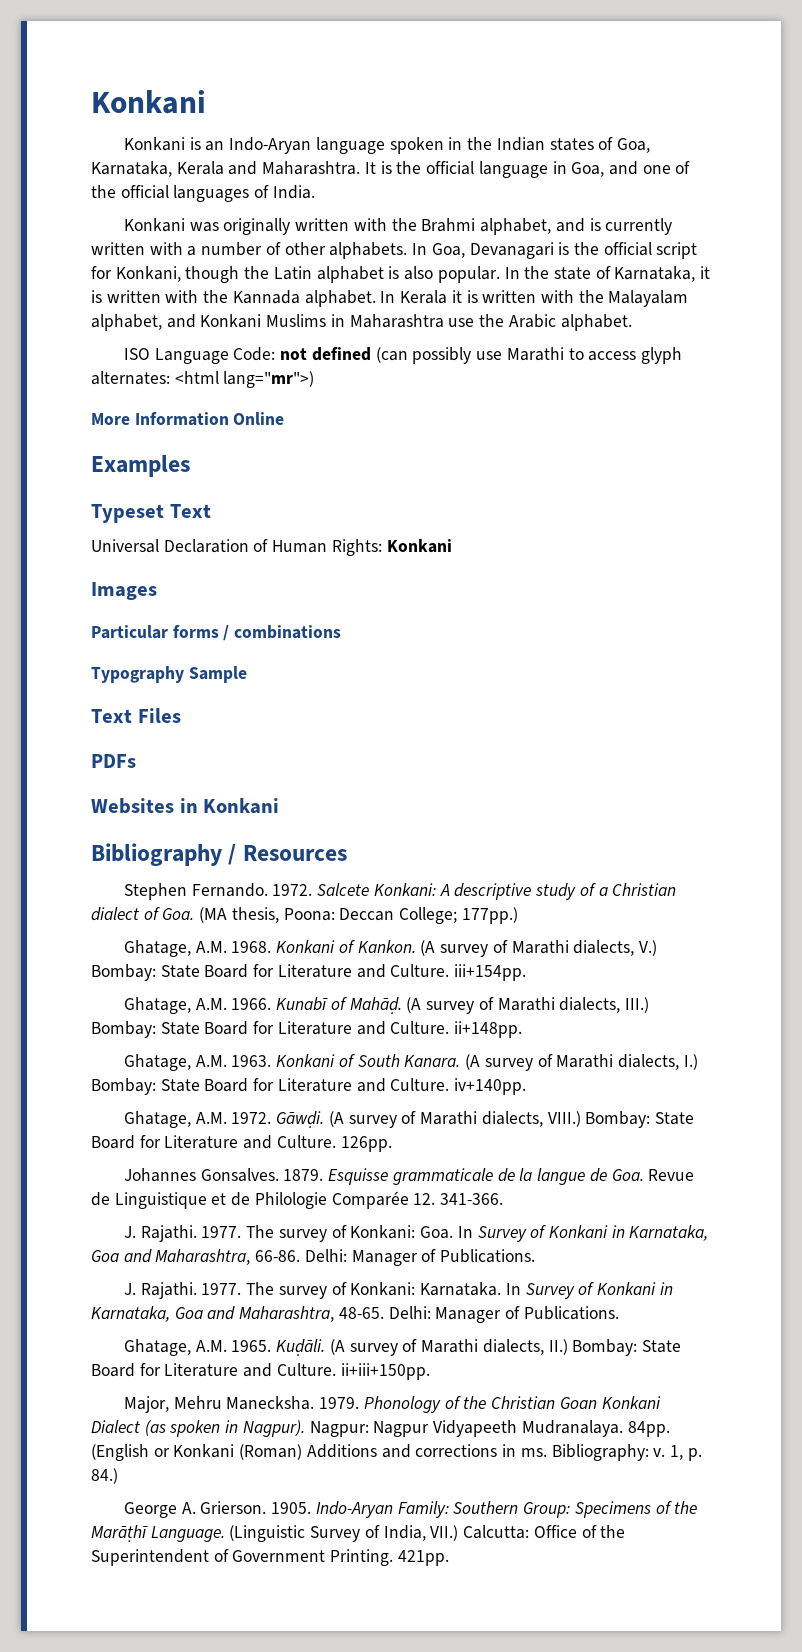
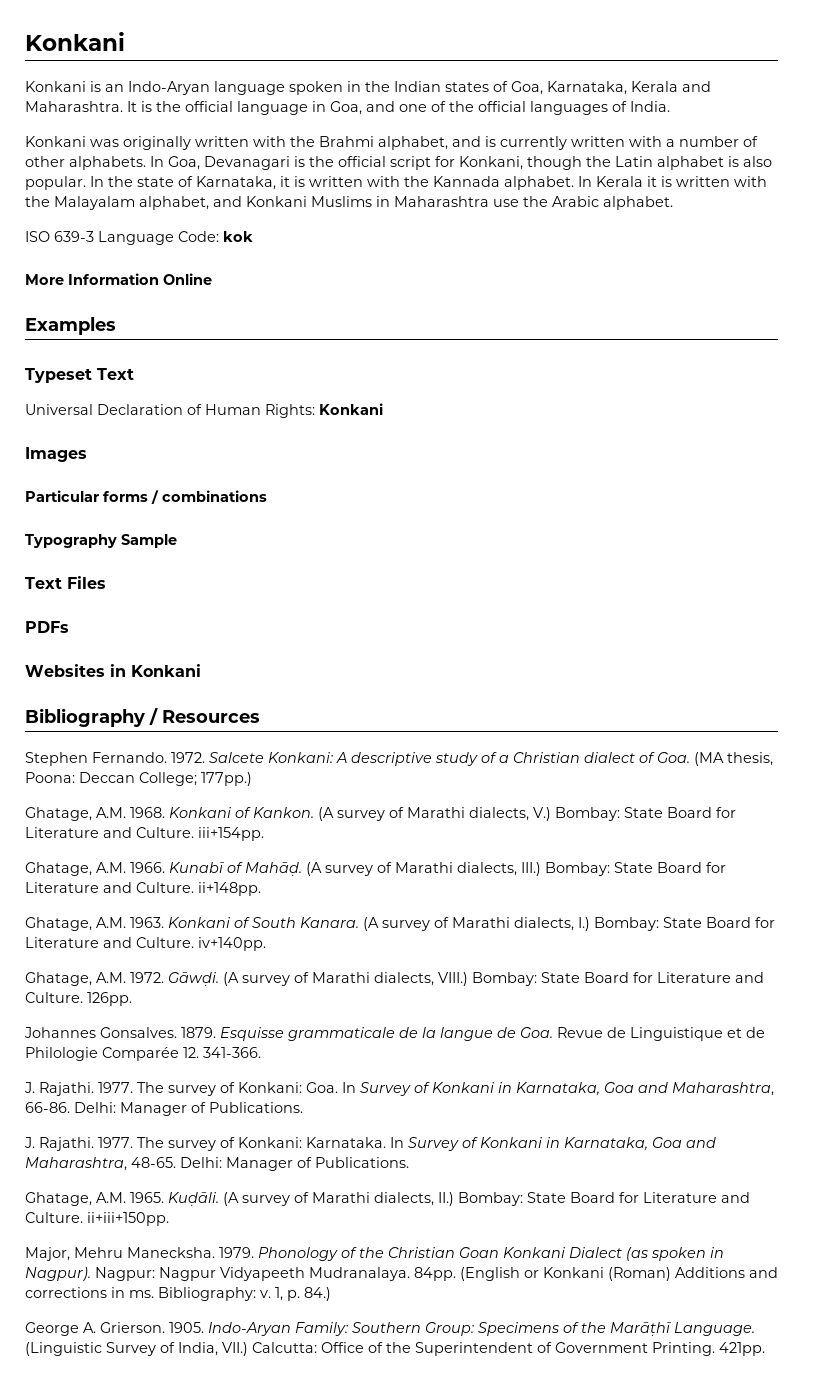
(150, 354) none -> [54,231,94,242] 639-3
[280,347,682,364] [91,371,315,388] not defined (can possibly use Marathi to access glyph alternates: <html lang="mr">) -> [223,231,253,242] kok

